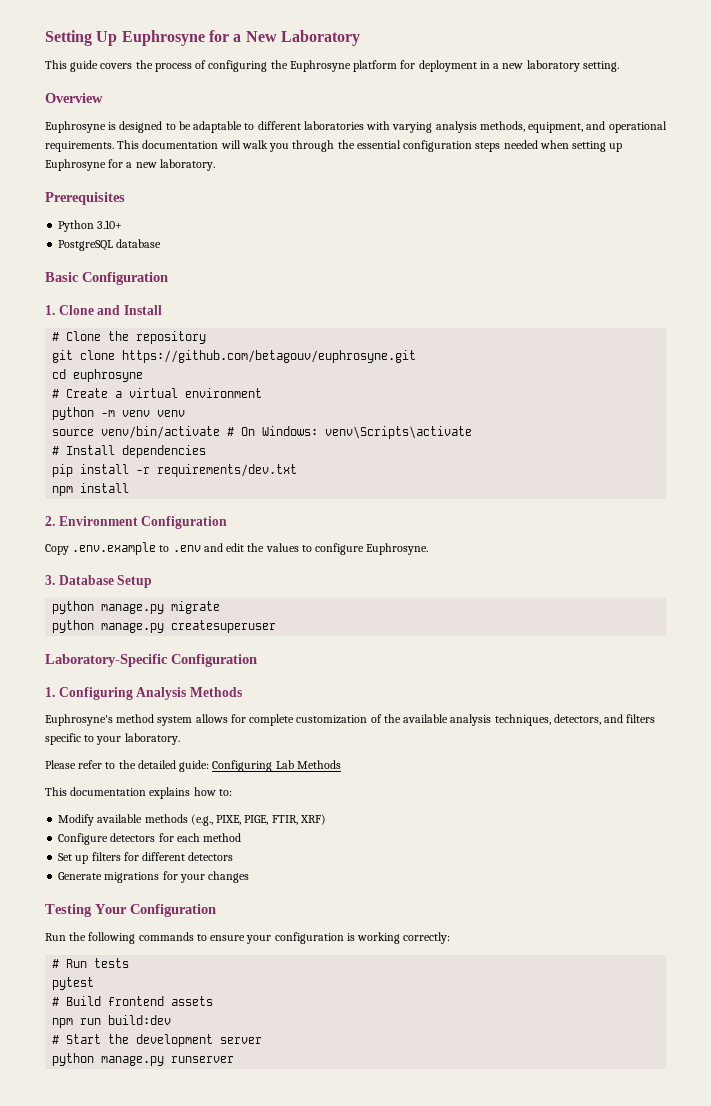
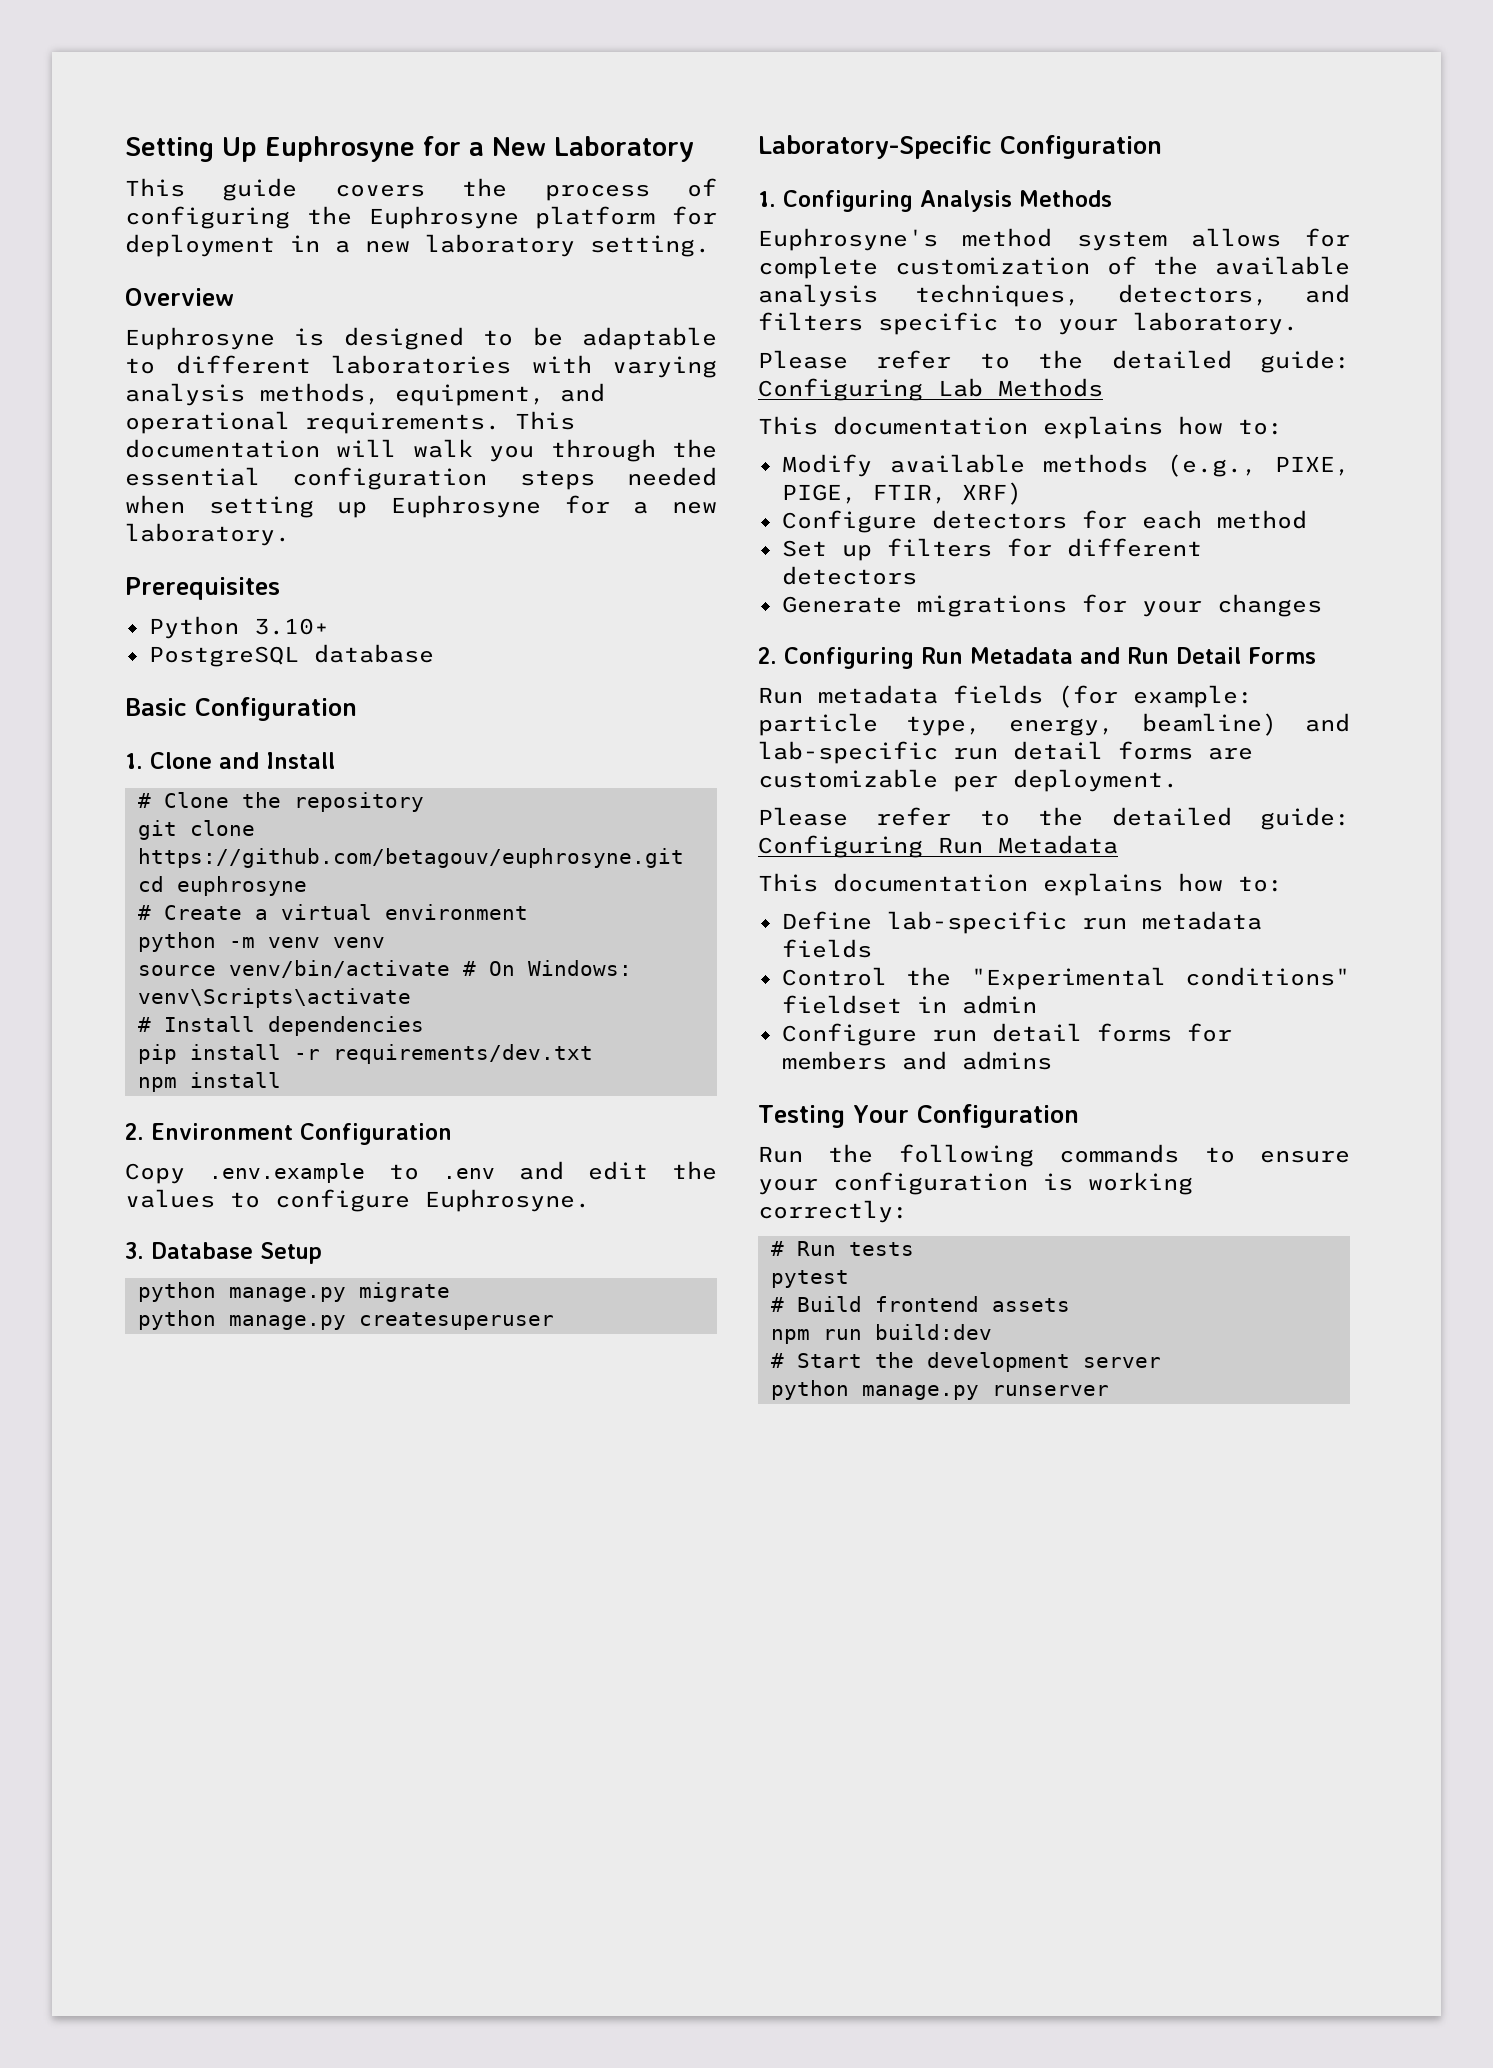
(250, 877) none -> [758,647,1316,669] [758,685,1253,708] [758,713,1350,736] [758,741,1253,764] [758,769,1178,792] [758,807,1350,830] [758,835,1118,858] [758,873,1283,896] [781,911,1262,934] [781,939,872,958] [781,967,1350,990] [781,995,1037,1014] [781,1023,1232,1046] [781,1051,1052,1070] // 2. Configuring Run Metadata and Run Detail Forms // Run metadata fields (for example: particle type, energy, beamline) and lab-specific run detail forms are customizable per deployment. // Please refer to the detailed guide: Configuring Run Metadata // This documentation explains how to: // Define lab-specific run metadata fields // Control the "Experimental conditions" fieldset in admin // Configure run detail forms for members and admins

